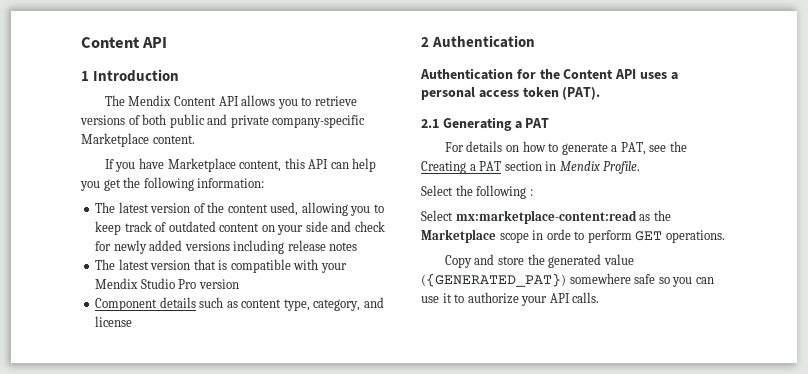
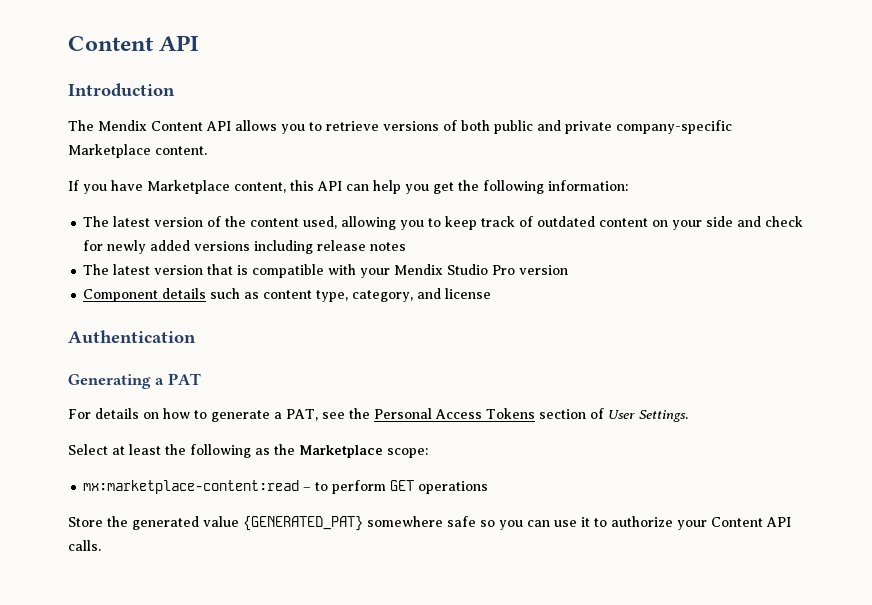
[81,71,89,81] 1 -> (200, 43) none
[421,37,429,47] 2 -> (492, 293) none
[420,68,678,80] [421,87,601,100] [421,119,439,128] Authentication for the Content API uses a personal access token (PAT). // 2.1 -> (196, 337) none
[421,161,641,174] [421,185,533,199] [421,210,671,224] [421,229,725,243] [444,254,524,268] Creating a PAT section in Mendix Profile. // Select the following : // Select mx:marketplace-content:read as the Marketplace scope in orde to perform GET operations. // Copy and store -> [374,408,688,422] [68,444,428,458] [83,480,489,494] [68,517,103,527] Personal Access Tokens section of User Settings. // Select at least the following as the Marketplace scope: // mx:marketplace-content:read – to perform GET operations // Store
[421,273,566,287] ({GENERATED_PAT}) -> [243,516,363,531] {GENERATED_PAT}
(548, 301) none -> [711,517,763,527] Content

